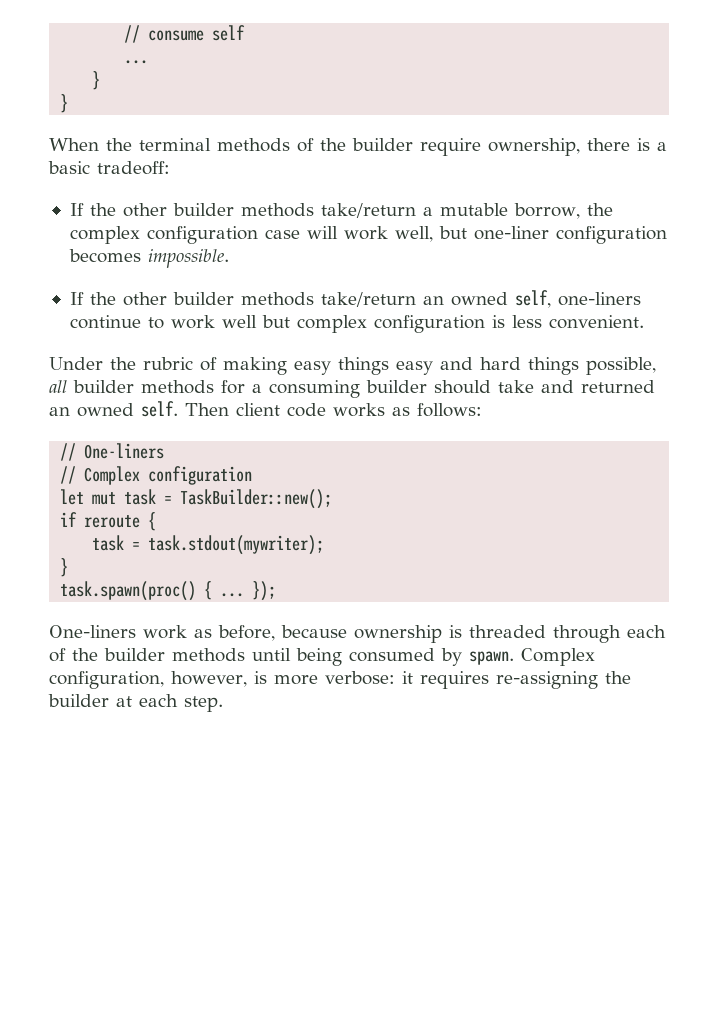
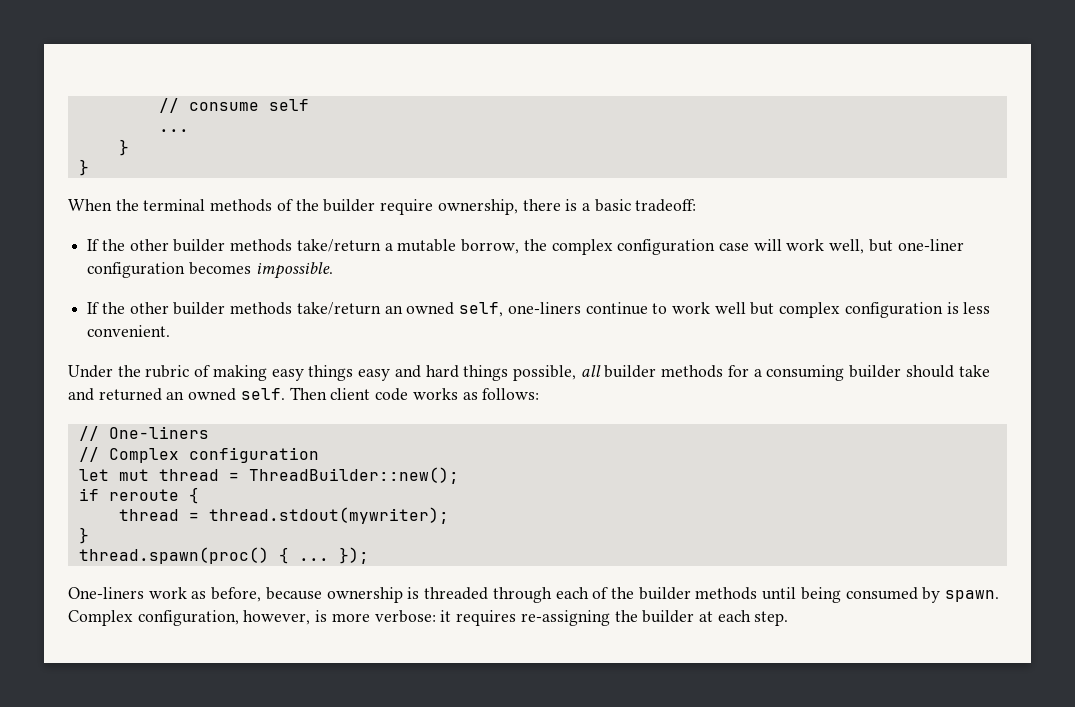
[124,489,333,509] task = TaskBuilder::new(); -> [158,467,459,484] thread = ThreadBuilder::new();
[92,535,325,555] [60,558,69,577] [60,581,197,601] task = task.stdout(mywriter); // } // task.spawn(proc() -> [118,507,449,524] [78,527,89,544] [78,547,269,564] thread = thread.stdout(mywriter); // } // thread.spawn(proc()

